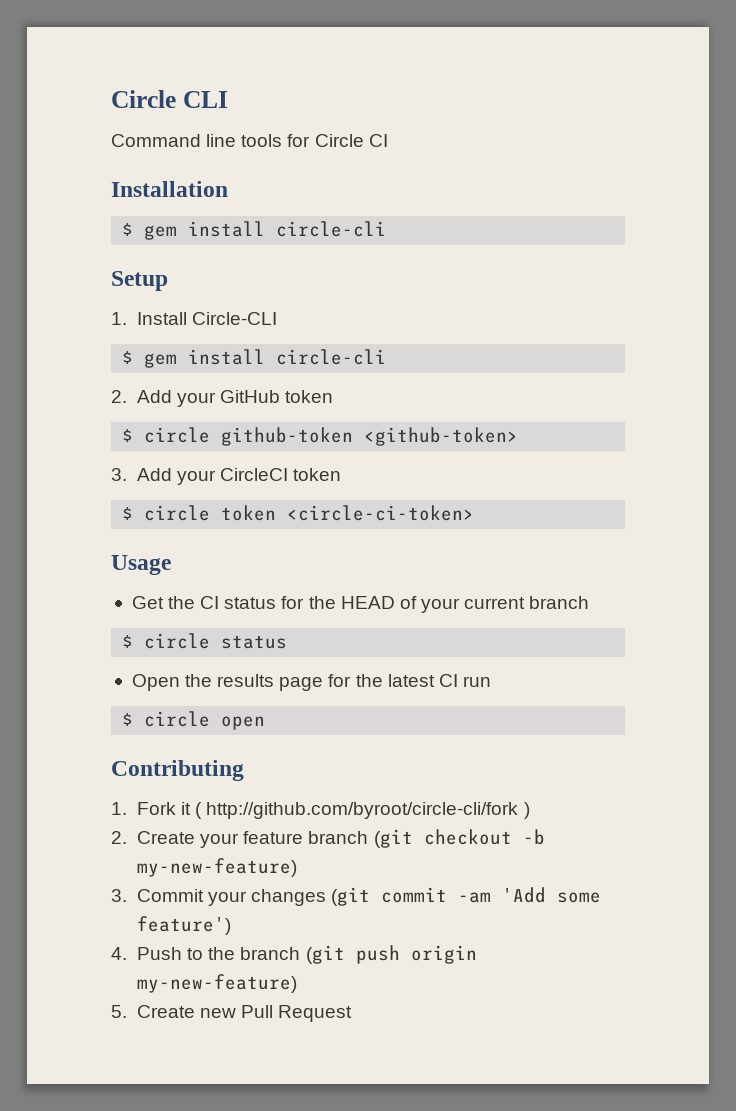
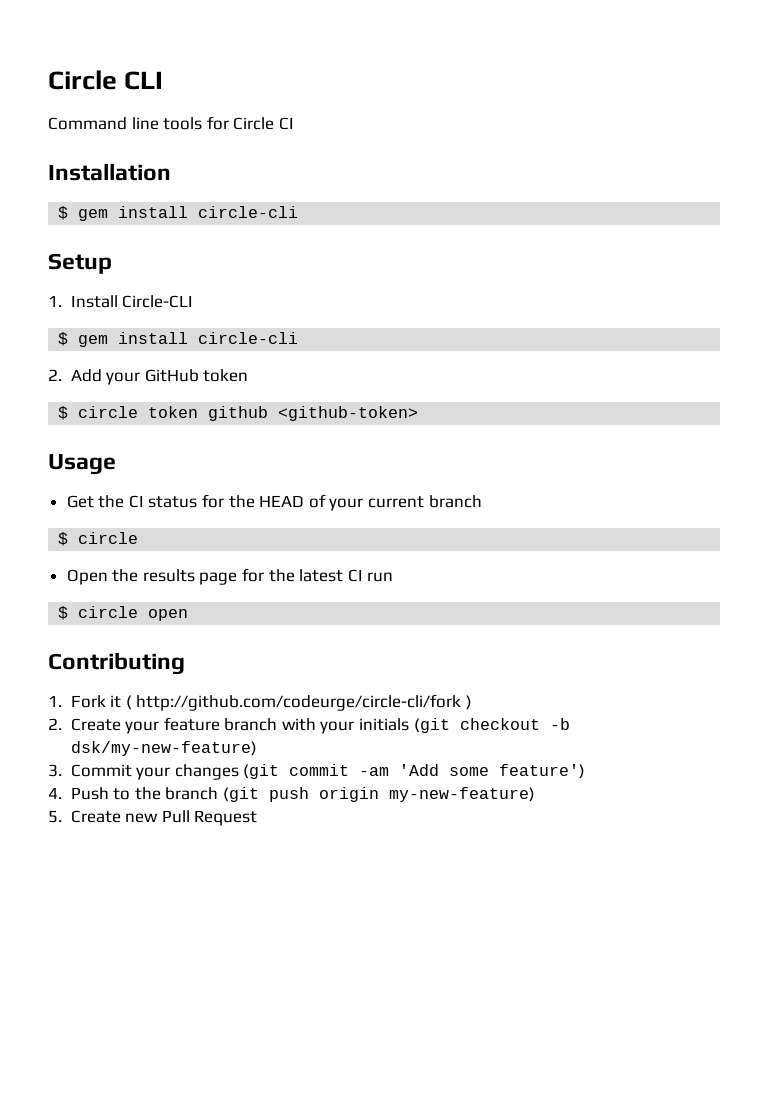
[221,427,354,446] github-token -> [148,406,269,421] token github
[111,468,342,485] [122,505,475,521] // 3. Add your CircleCI token // $ circle token <circle-ci-token> -> (419, 413) none
[221,635,288,649] status -> (139, 538) none
[206,802,519,819] http://github.com/byroot/circle-cli/fork -> [136,694,462,711] http://github.com/codeurge/circle-cli/fork
(369, 837) none -> [281,718,410,734] with your initials
[137,858,298,877] my-new-feature) -> [70,741,257,756] dsk/my-new-feature)

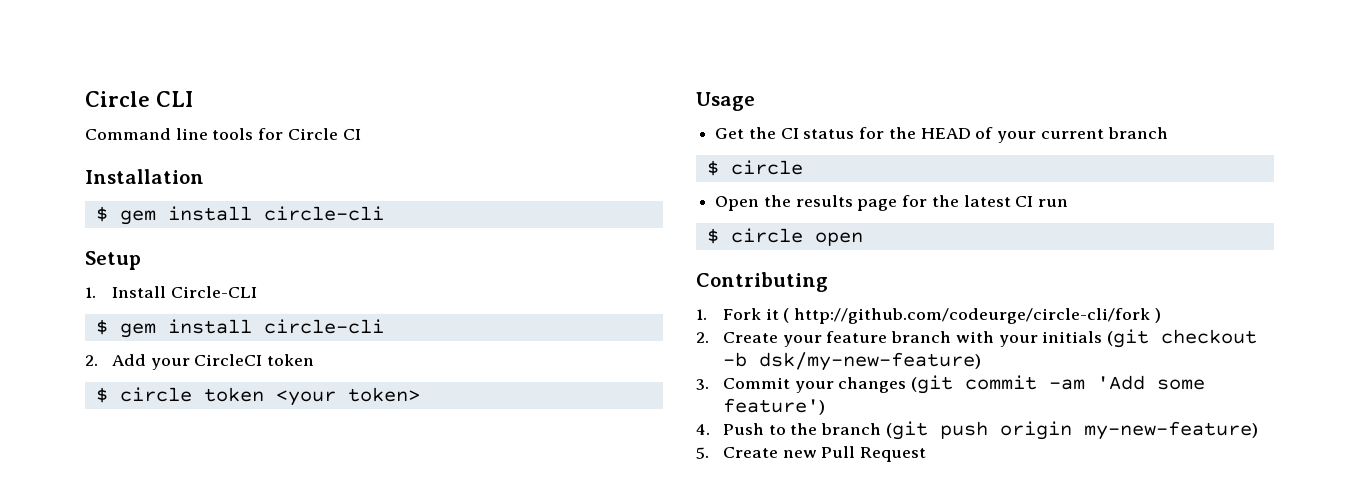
[144,369,199,382] GitHub -> [194,354,263,366] CircleCI
[208,406,419,421] github <github-token> -> [275,387,420,406] <your token>

